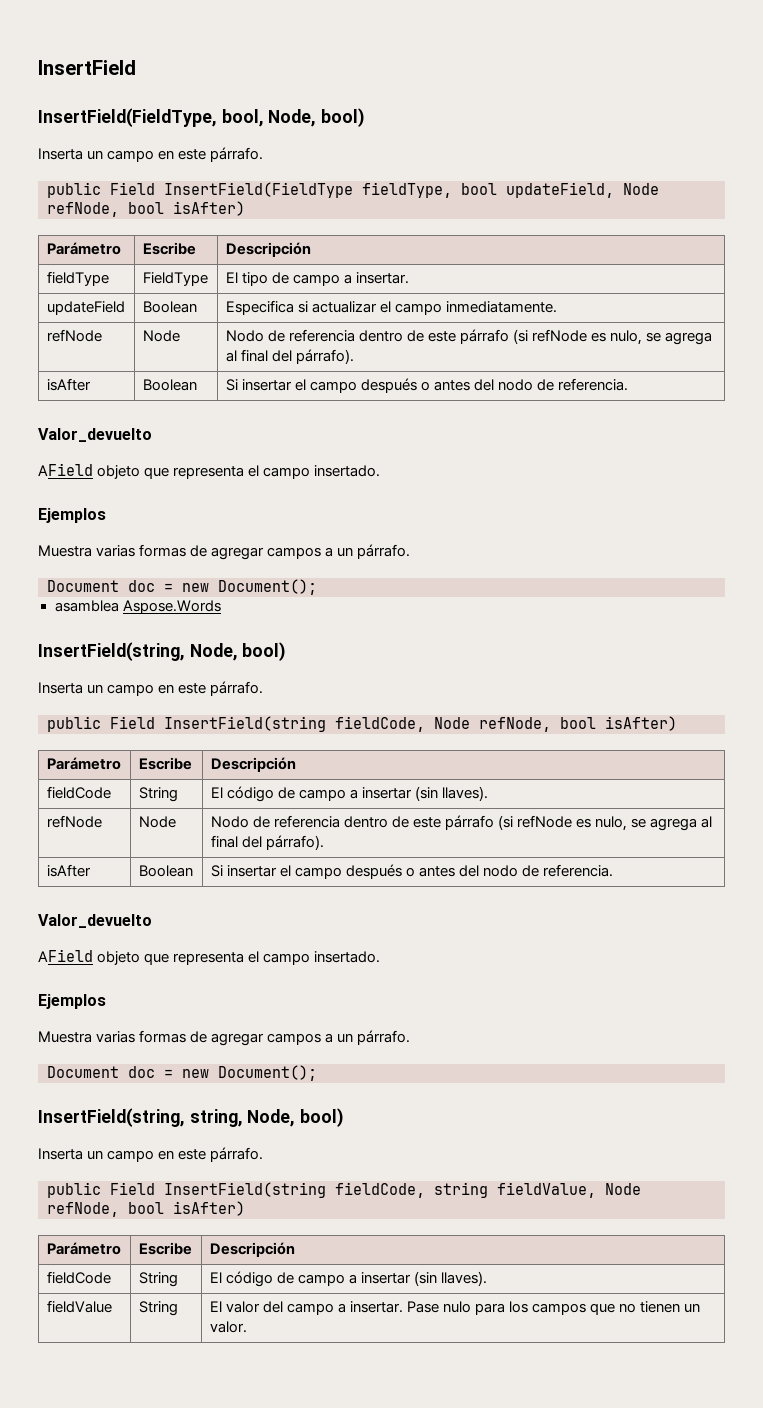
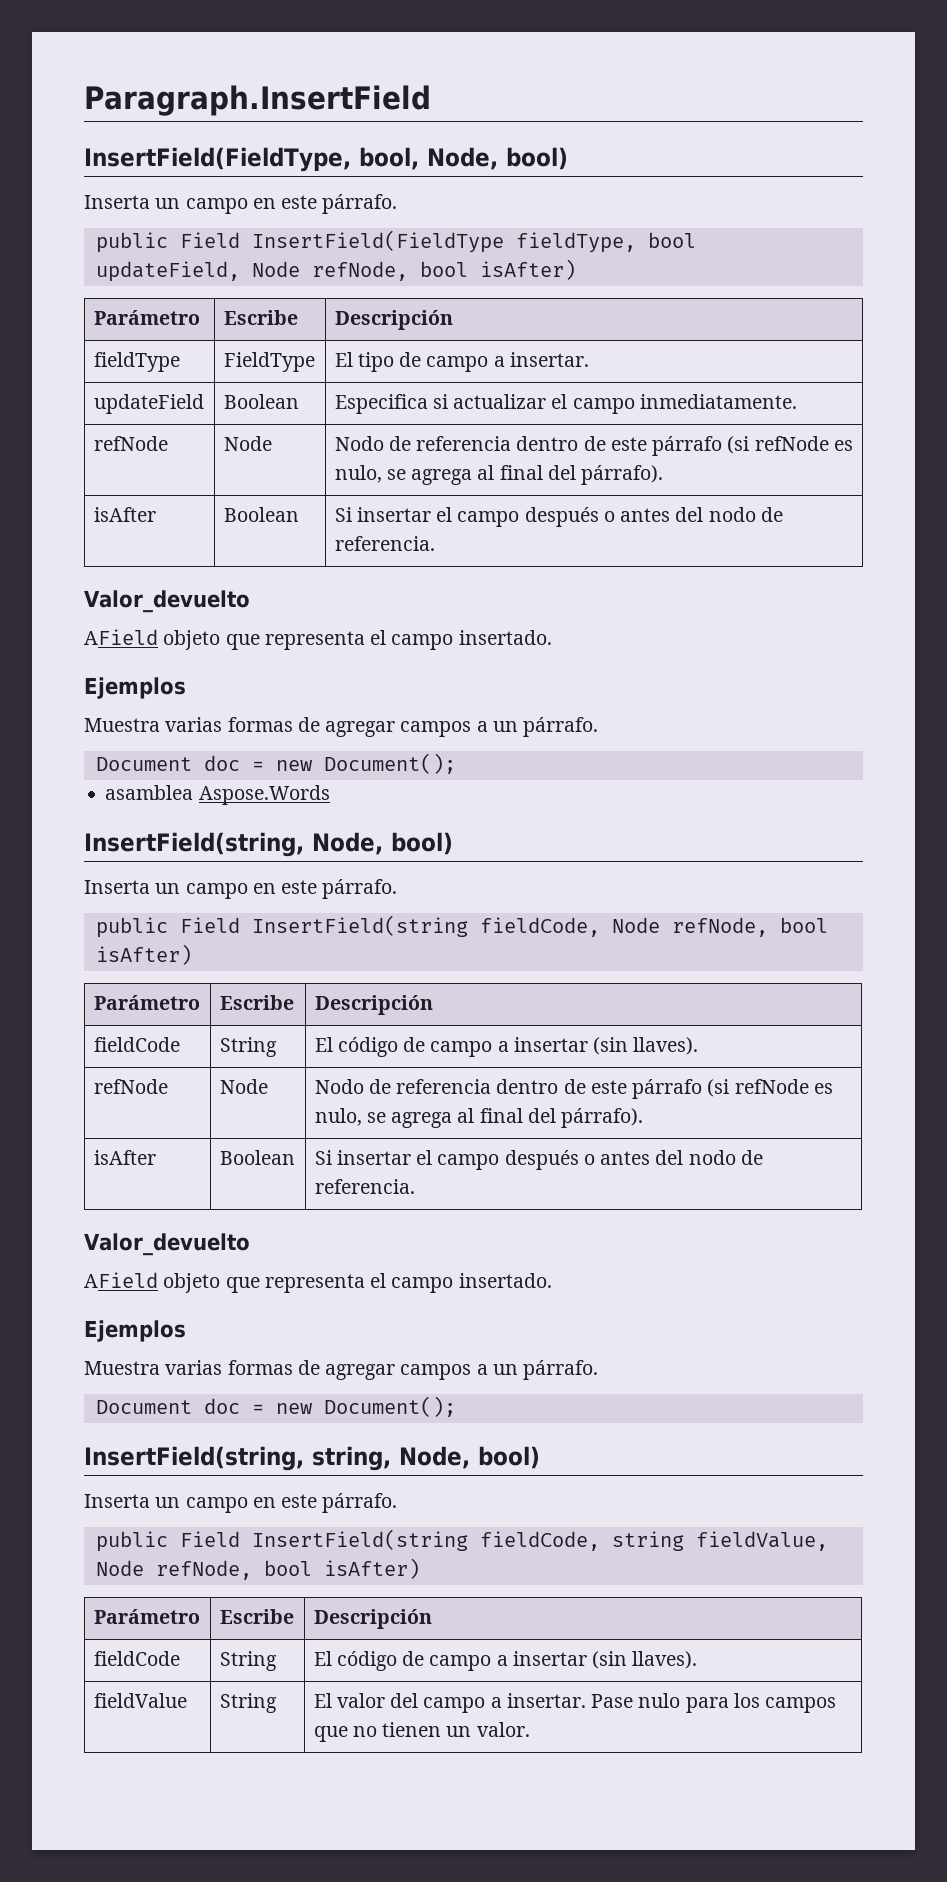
[38,60,136,75] InsertField -> [84,85,431,116] Paragraph.InsertField

